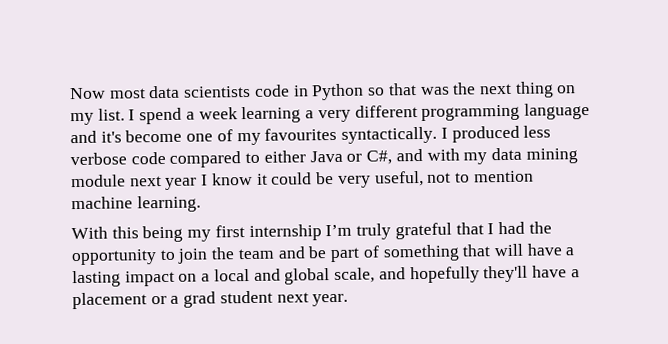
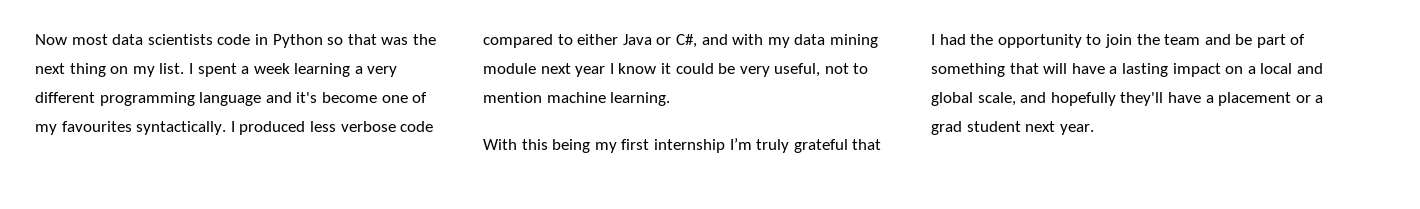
[139,107,183,125] spend -> [197,63,237,77] spent

